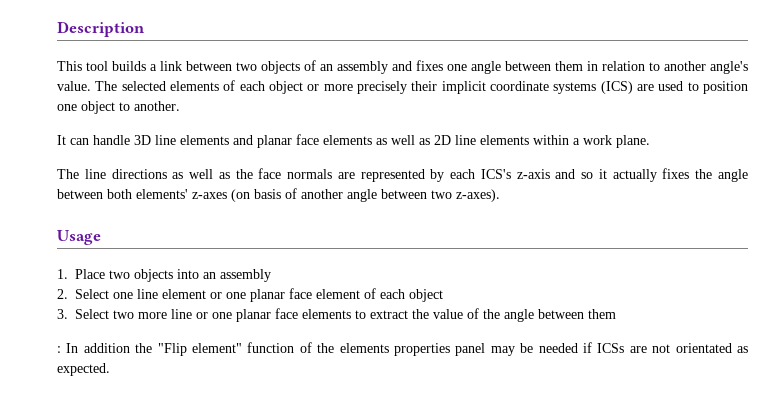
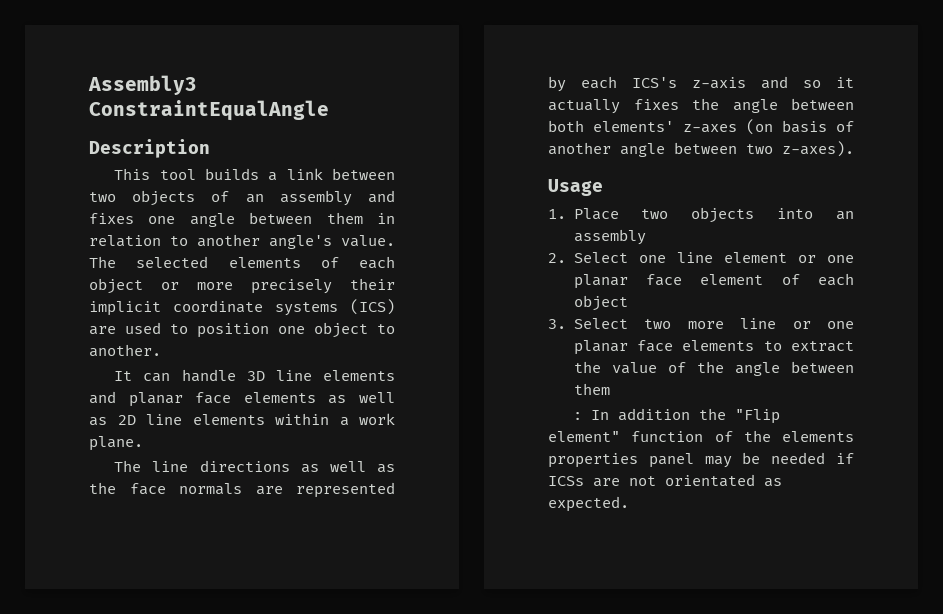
(57, 29) none -> [88,75,197,95] [89,100,329,121] Assembly3 ConstraintEqualAngle //

